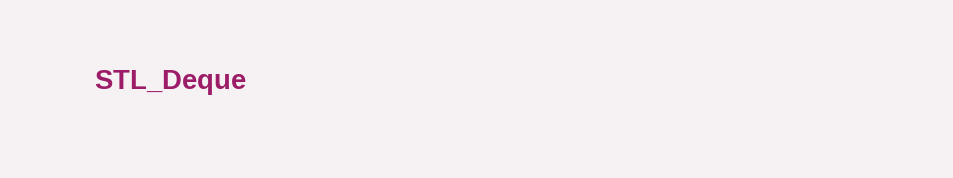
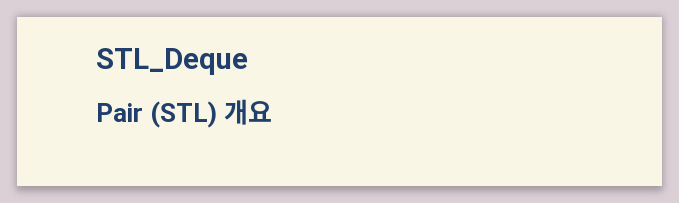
(246, 82) none -> [96,99,273,128] // Pair (STL) 개요

